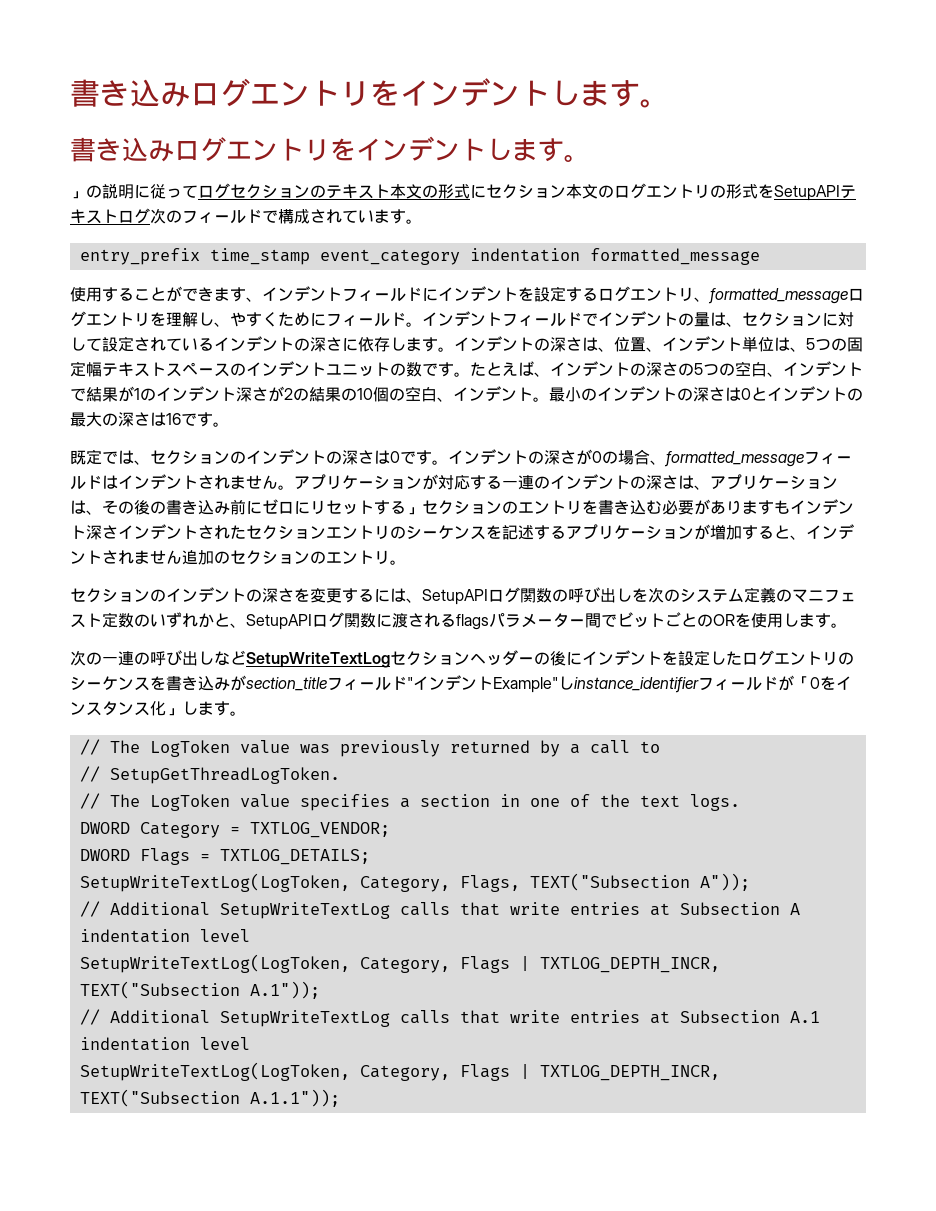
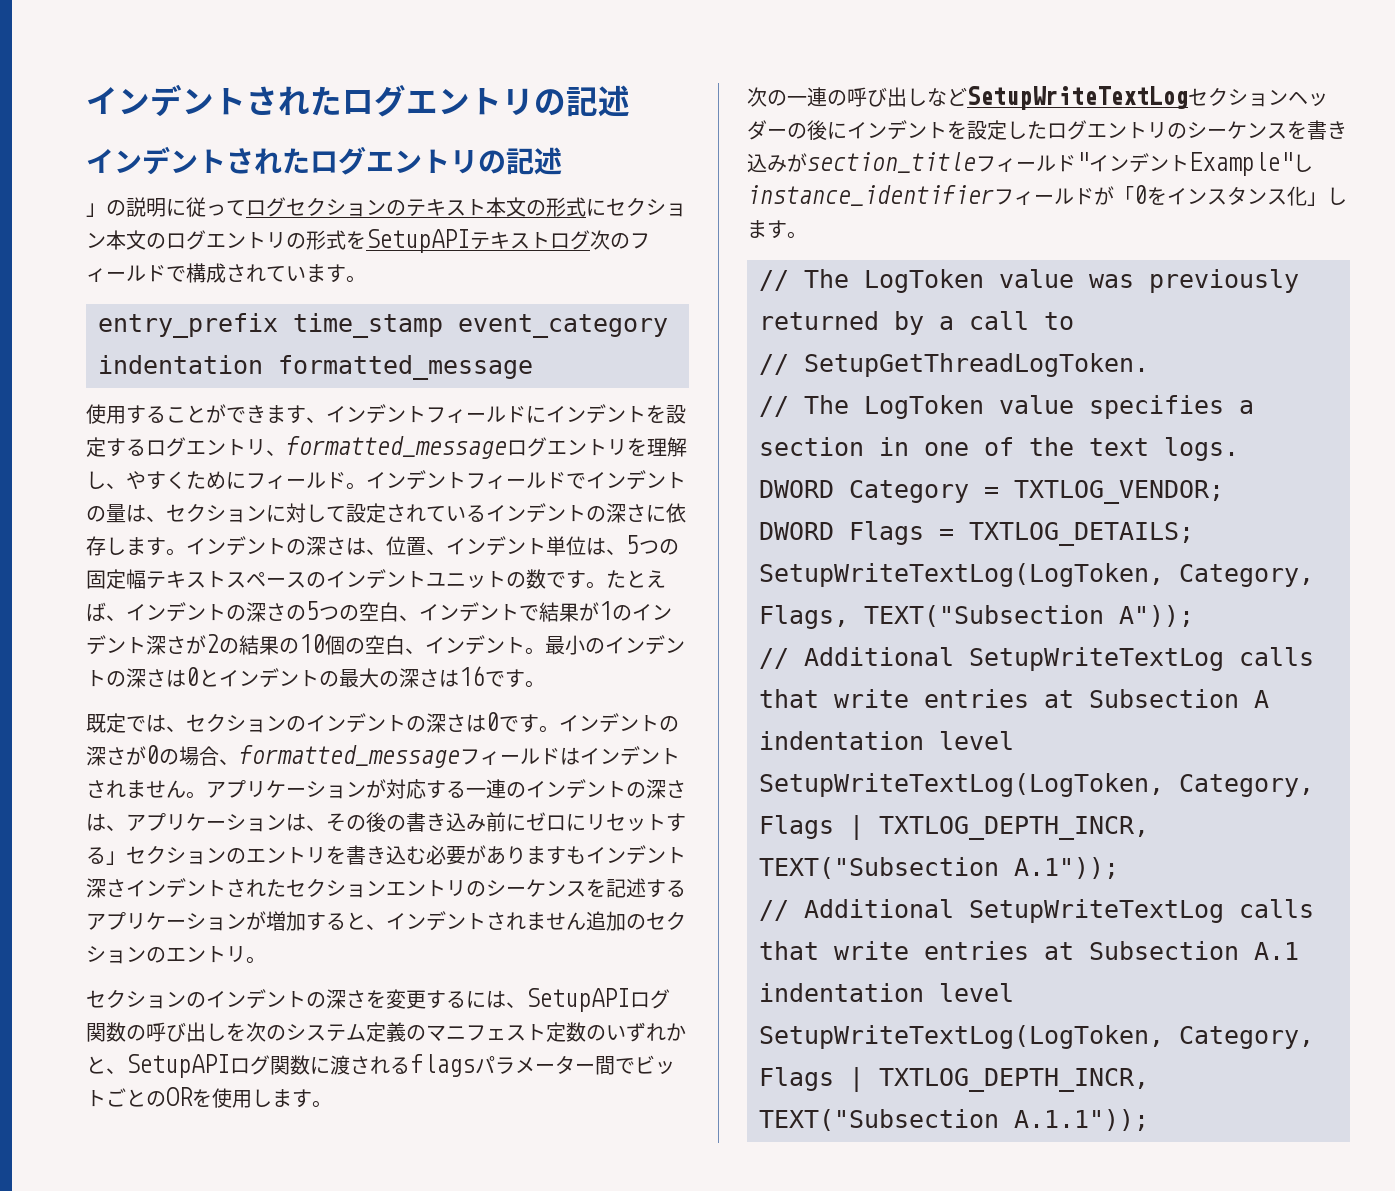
[70,78,670,108] [70,136,590,162] 書き込みログエントリをインデントします。 // 書き込みログエントリをインデントします。 -> [86,84,630,117] [86,146,562,175] インデントされたログエントリの記述 // インデントされたログエントリの記述

